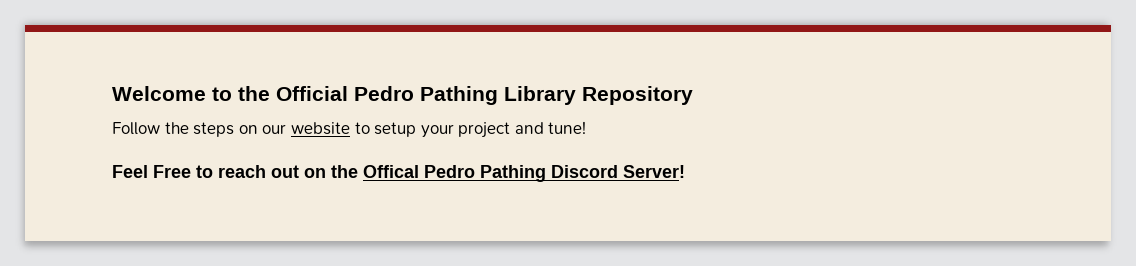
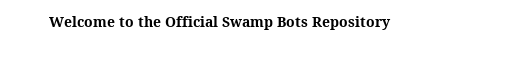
[354,86,693,105] [112,121,587,138] [112,165,685,182] Pedro Pathing Library Repository // Follow the steps on our website to setup your project and tune! // Feel Free to reach out on the Offical Pedro Pathing Discord Server! -> [222,16,391,30] Swamp Bots Repository

